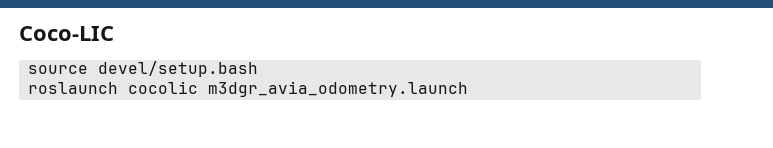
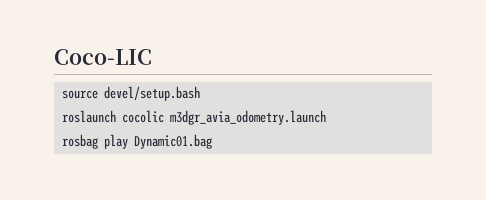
(469, 89) none -> [62,134,213,149] // rosbag play Dynamic01.bag

